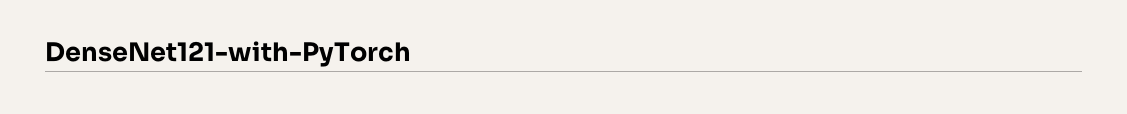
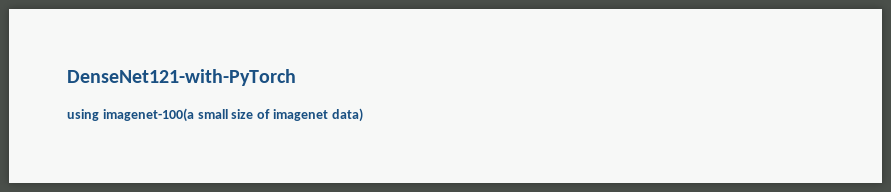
(411, 54) none -> [67,108,363,122] // using imagenet-100(a small size of imagenet data)

